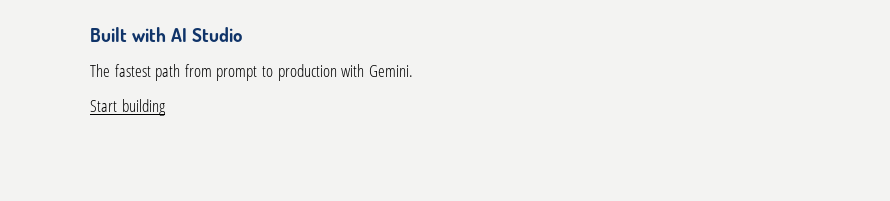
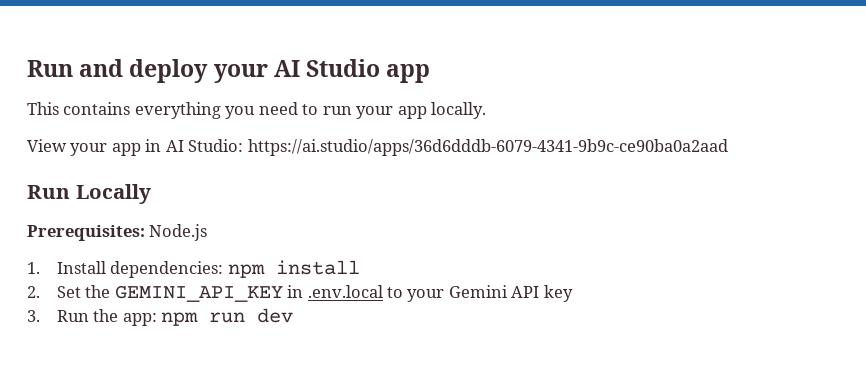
[90,27,243,42] [90,64,413,81] [90,99,166,116] Built with AI Studio // The fastest path from prompt to production with Gemini. // Start building -> [27,59,431,83] [27,102,487,119] [27,139,728,156] [27,184,151,204] [27,224,208,241] [27,260,360,278] [27,285,573,302] [27,308,294,326] Run and deploy your AI Studio app // This contains everything you need to run your app locally. // View your app in AI Studio: https://ai.studio/apps/36d6dddb-6079-4341-9b9c-ce90ba0a2aad // Run Locally // Prerequisites: Node.js // 1. Install dependencies: npm install // 2. Set the GEMINI_API_KEY in .env.local to your Gemini API key // 3. Run the app: npm run dev

